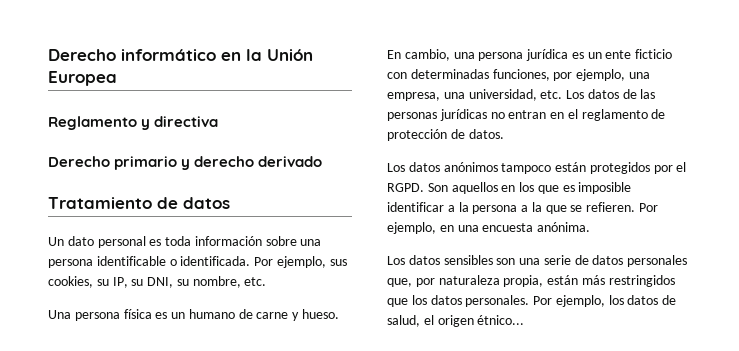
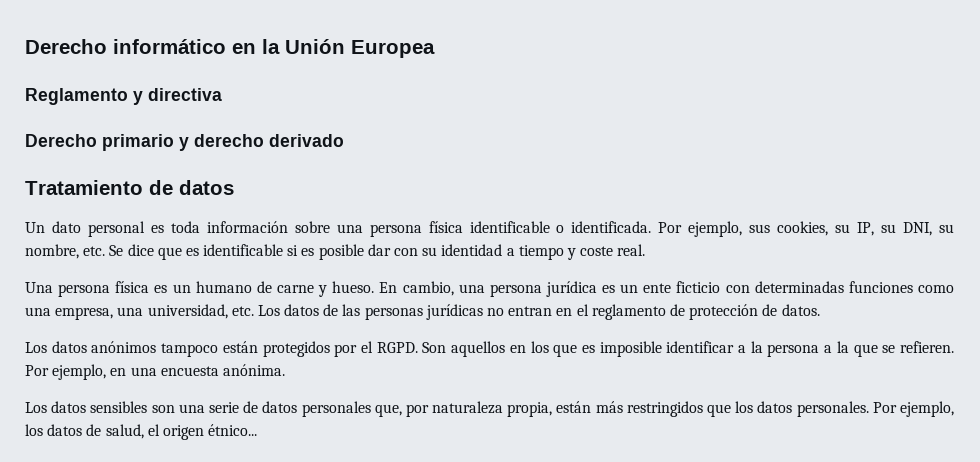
(93, 263) none -> [428,221,463,233] física
(267, 281) none -> [109,244,646,260] Se dice que es identificable si es posible dar con su identidad a tiempo y coste real.
[492,69,626,81] funciones, por ejemplo, -> [848,281,954,293] funciones como

